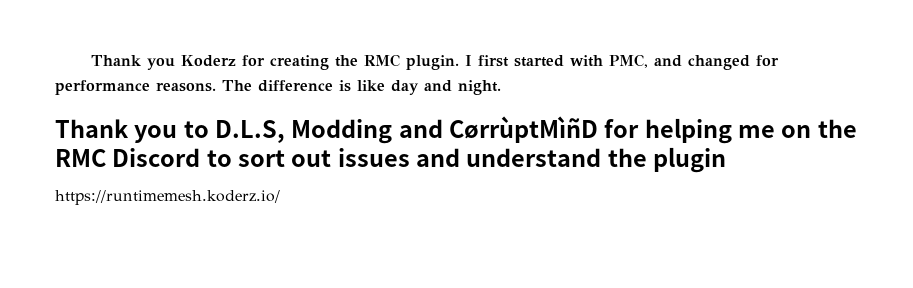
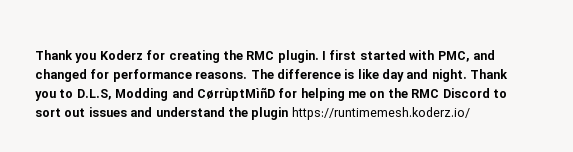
(501, 87) // -> (467, 75) none
(727, 160) // -> (289, 113) none

